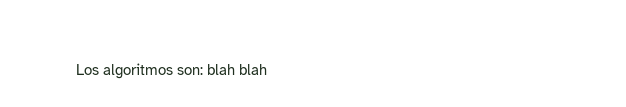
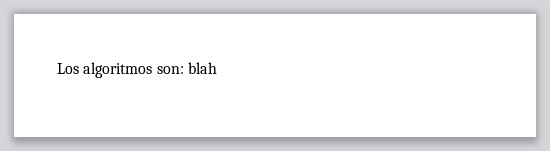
[239,64,267,75] blah -> (217, 68) none

